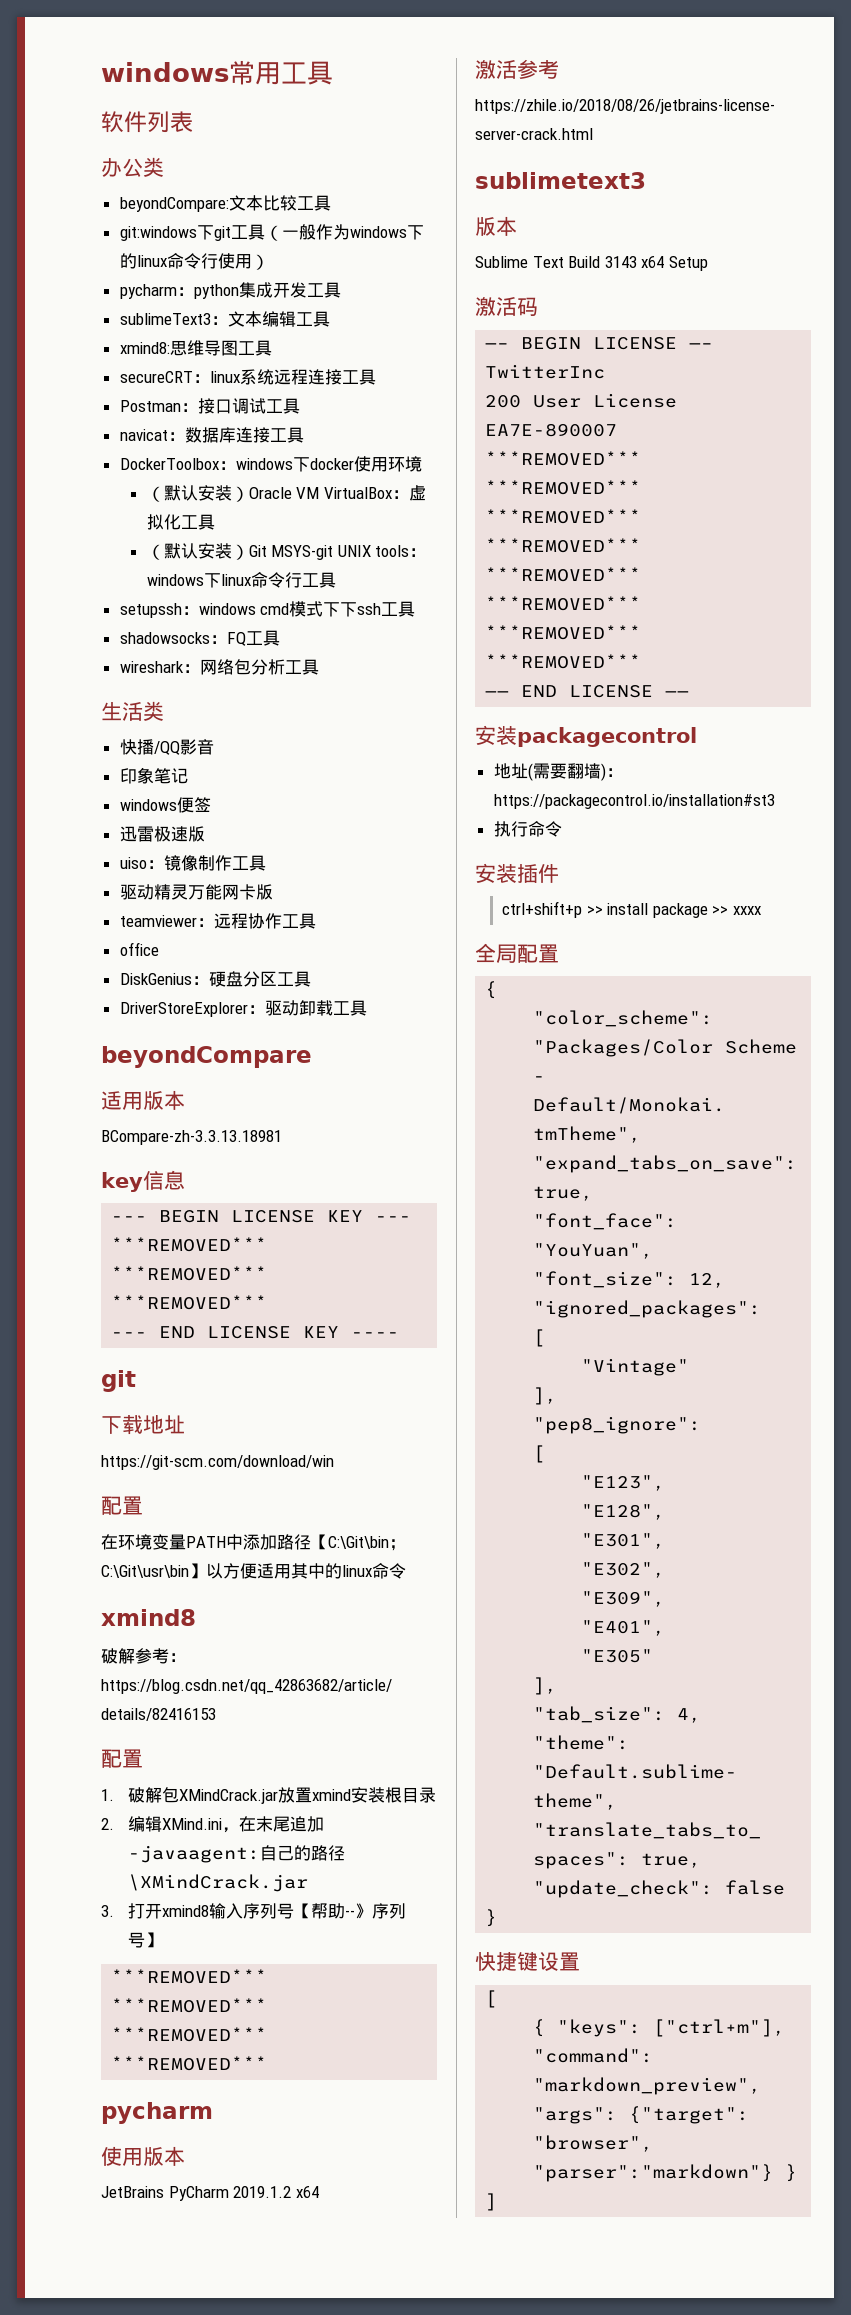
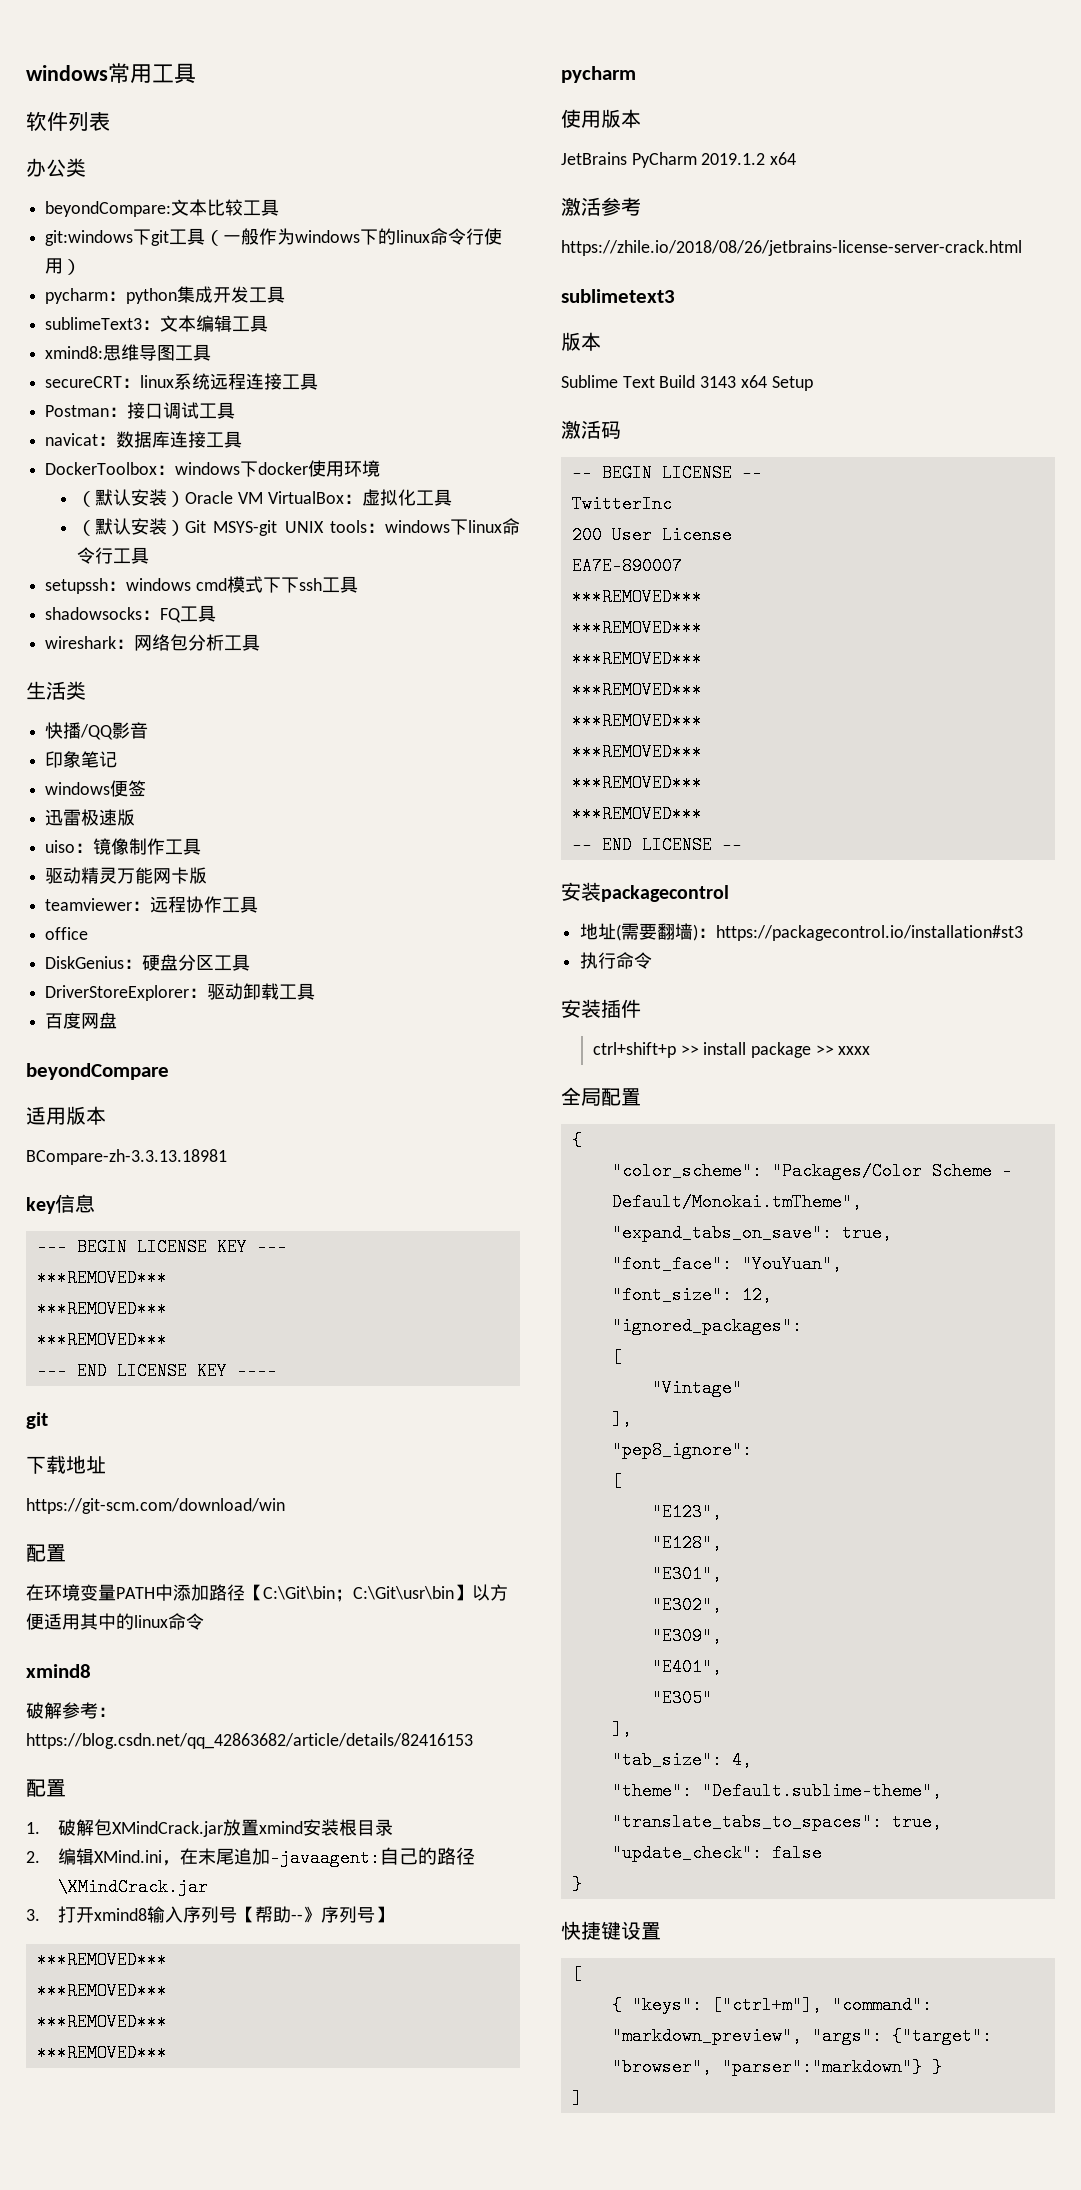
(367, 1008) none -> [45,1012,118,1029] // 百度网盘

